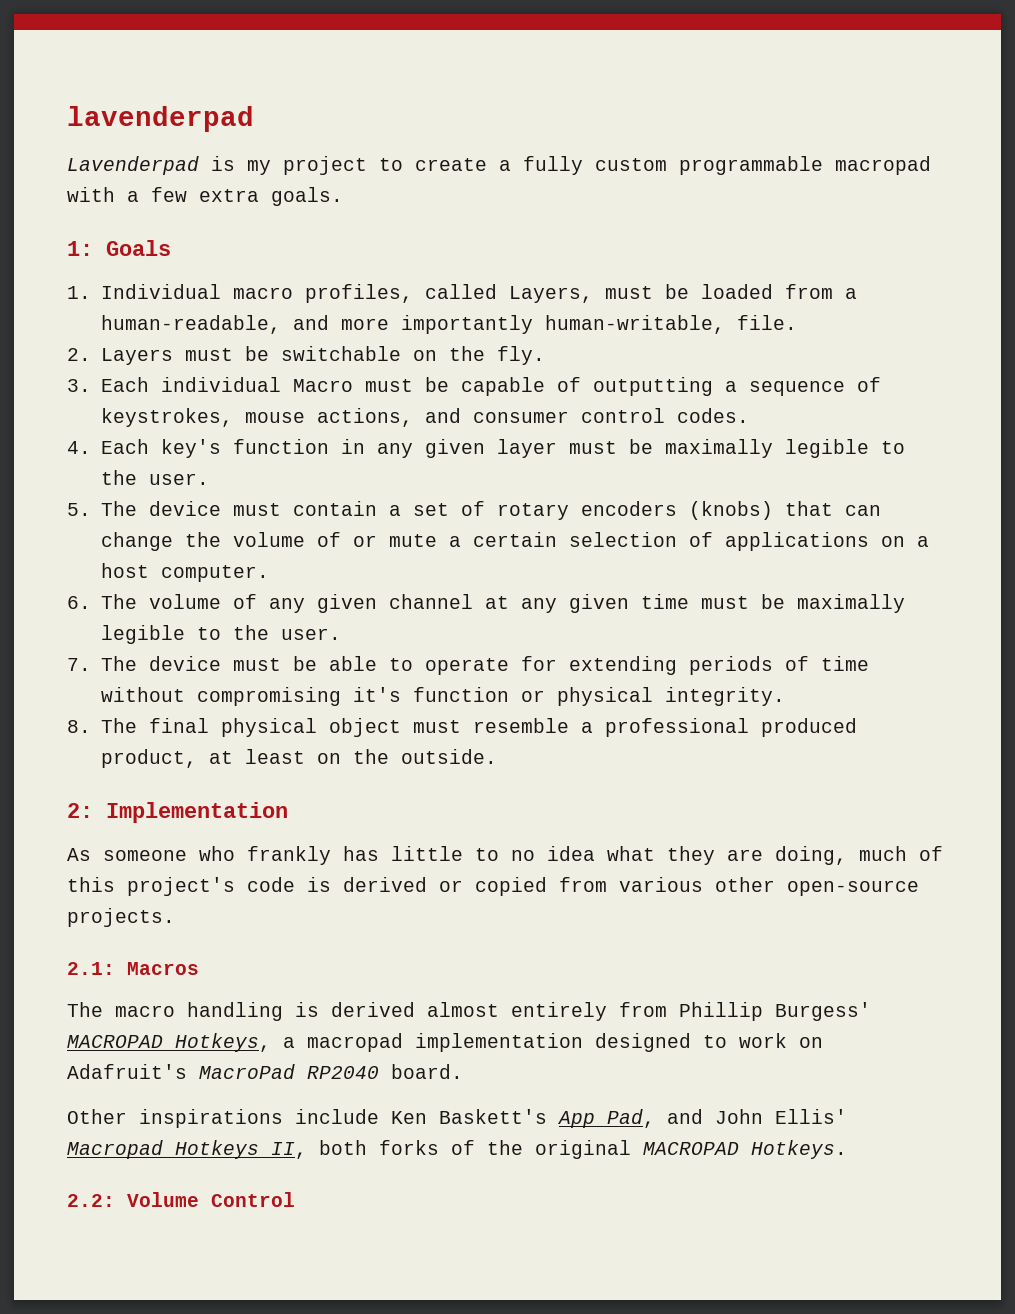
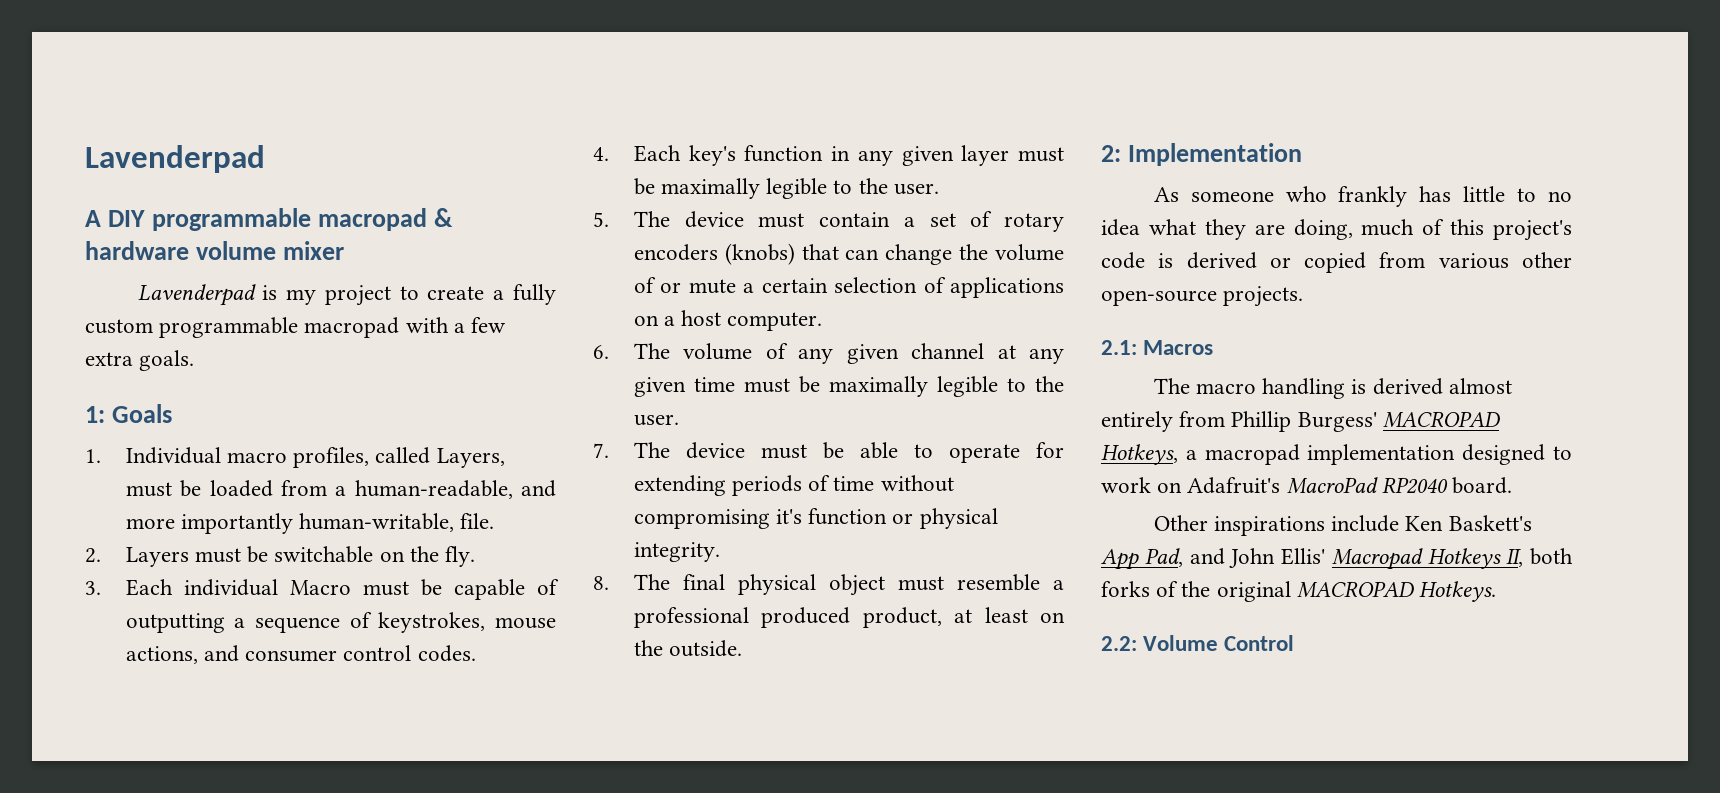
[67,106,254,132] lavenderpad -> [85,145,265,173] [85,208,454,231] [85,241,345,260] Lavenderpad // A DIY programmable macropad & hardware volume mixer

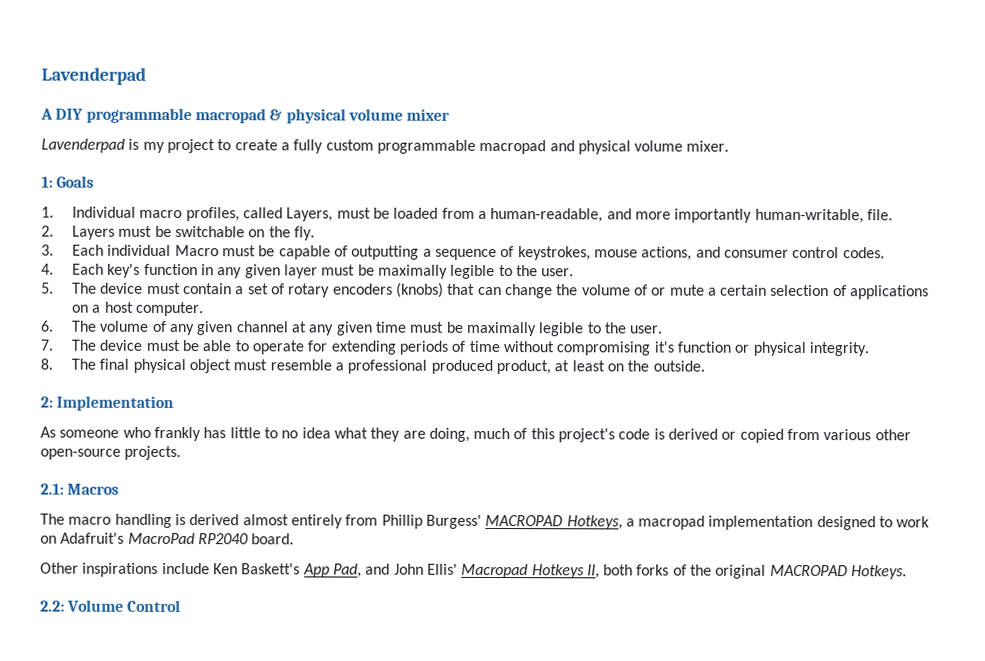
[85,241,189,260] hardware -> [285,108,346,124] physical
[405,317,507,333] [85,350,195,371] with a few extra goals. -> [549,140,730,155] and physical volume mixer.

